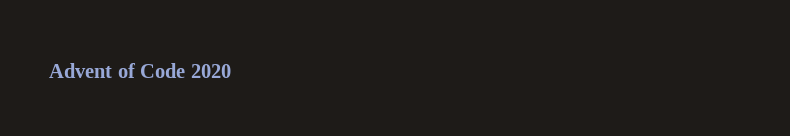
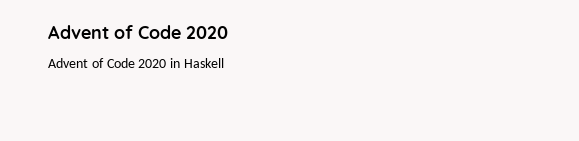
[49,63,231,78] Advent of Code 2020 -> [48,25,228,39] [48,58,224,68] Advent of Code 2020 // Advent of Code 2020 in Haskell

